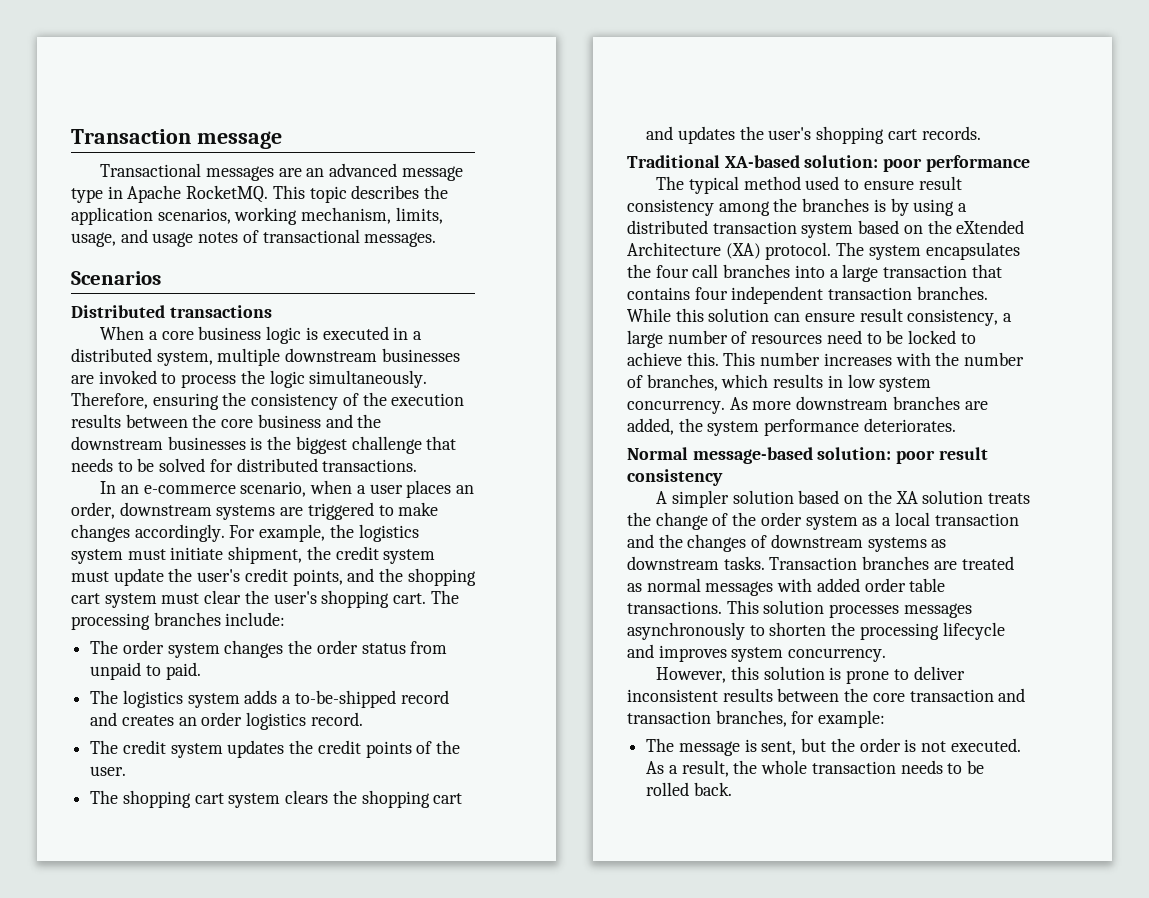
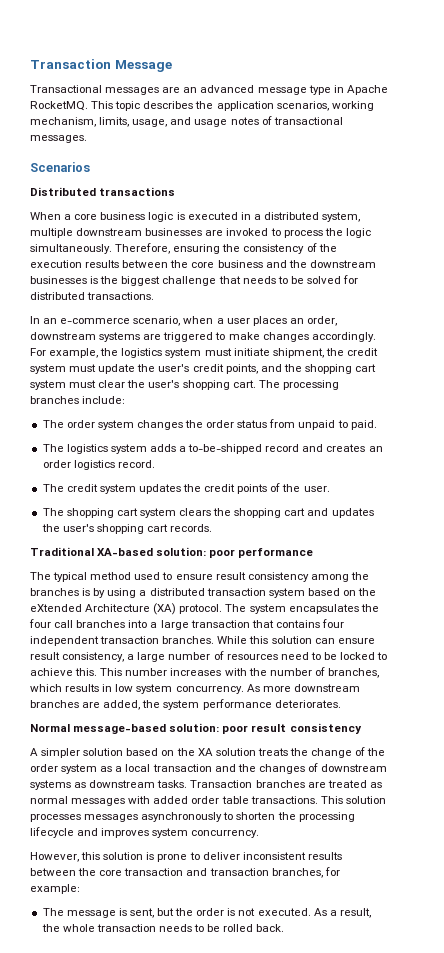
[71,129,282,149] Transaction message -> [30,59,172,72] Transaction Message

